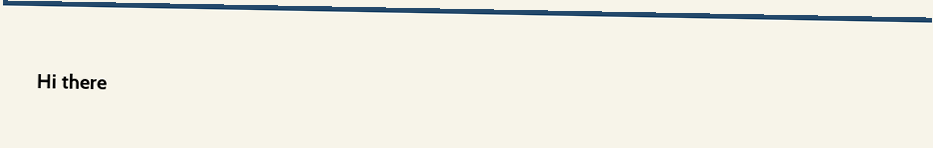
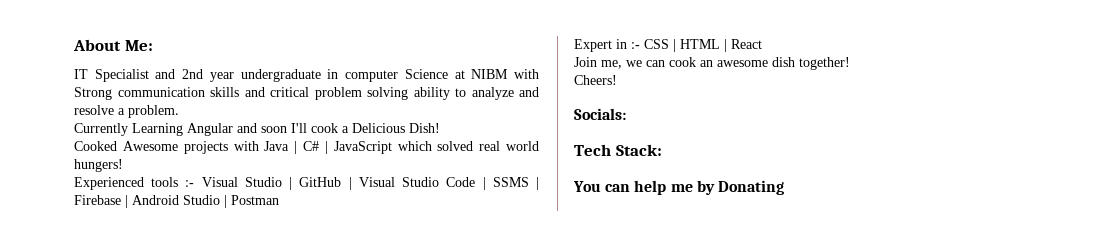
[36,73,108,90] Hi there -> [73,39,153,51] [74,69,539,82] [74,87,539,100] [74,105,179,118] [74,123,440,136] [74,141,539,154] [74,159,123,172] [74,177,539,190] [74,195,279,208] [574,39,762,52] [574,57,850,70] [574,75,617,85] [574,108,626,120] [574,144,662,156] [573,180,784,195] About Me: // IT Specialist and 2nd year undergraduate in computer Science at NIBM with Strong communication skills and critical problem solving ability to analyze and resolve a problem. // Currently Learning Angular and soon I'll cook a Delicious Dish! // Cooked Awesome projects with Java | C# | JavaScript which solved real world hungers! // Experienced tools :- Visual Studio | GitHub | Visual Studio Code | SSMS | Firebase | Android Studio | Postman // Expert in :- CSS | HTML | React // Join me, we can cook an awesome dish together! // Cheers! // Socials: // Tech Stack: // You can help me by Donating

